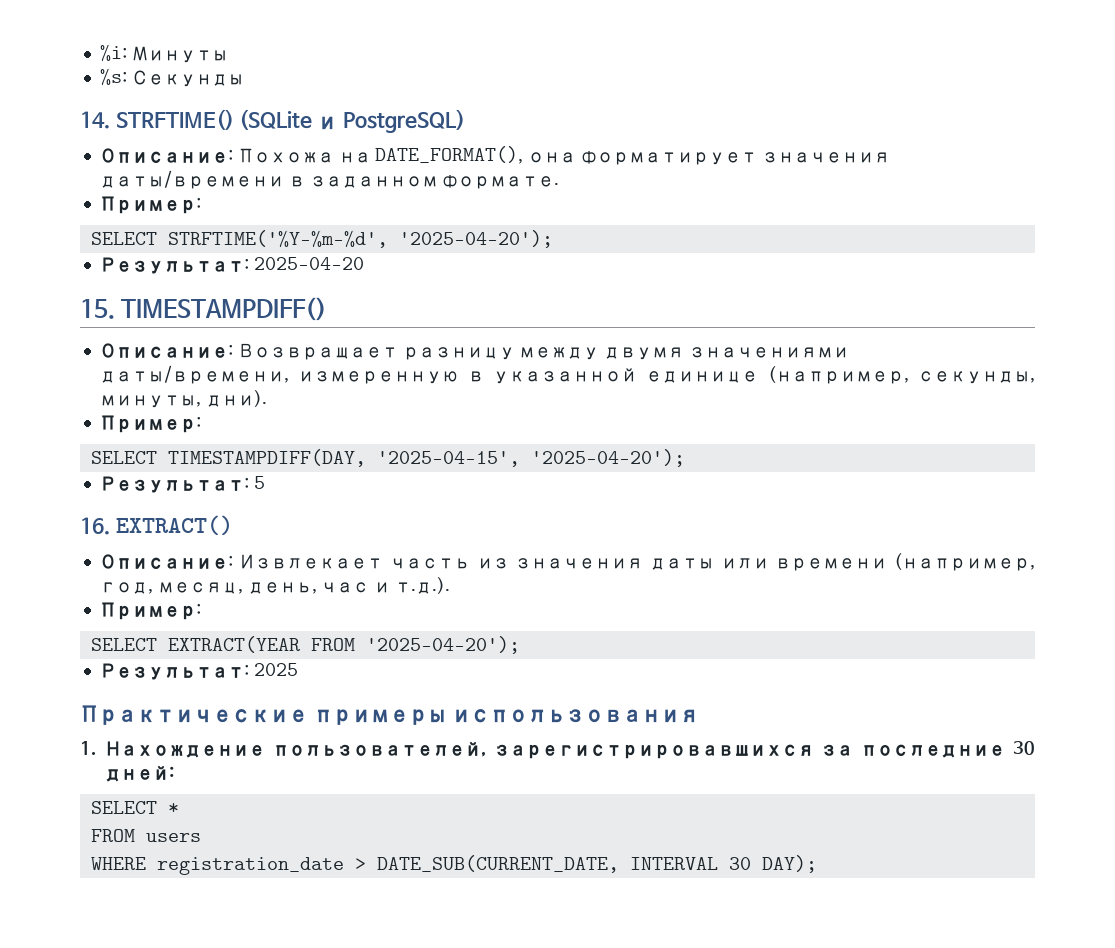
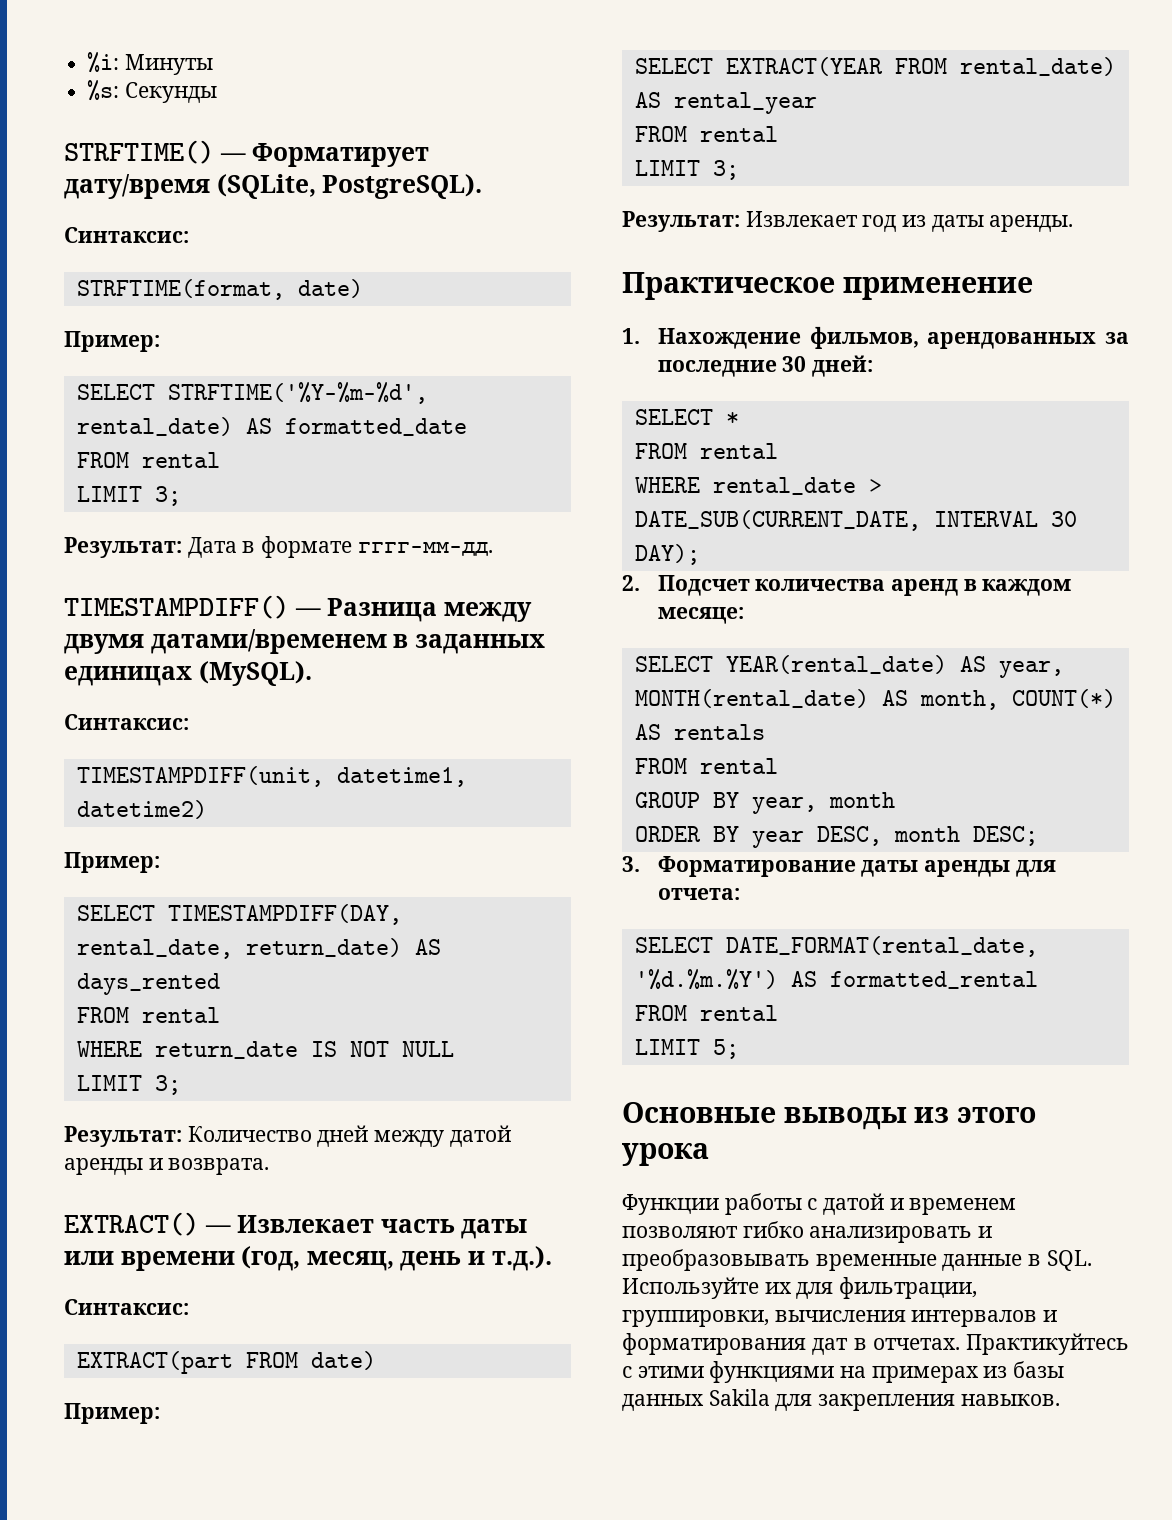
[80,109,465,133] [99,146,890,165] [99,170,560,189] [99,196,201,214] [90,230,553,248] [99,257,364,274] [80,297,328,321] [99,343,850,360] [99,365,1035,384] [99,390,267,408] [99,415,201,433] [90,449,685,467] [99,476,265,493] [80,517,110,535] 14. STRFTIME() (SQLite и PostgreSQL) // Описание: Похожа на DATE_FORMAT(), она форматирует значения даты/времени в заданном формате. // Пример: // SELECT STRFTIME('%Y-%m-%d', '2025-04-20'); // Результат: 2025-04-20 // 15. TIMESTAMPDIFF() // Описание: Возвращает разницу между двумя значениями даты/времени, измеренную в указанной единице (например, секунды, минуты, дни). // Пример: // SELECT TIMESTAMPDIFF(DAY, '2025-04-15', '2025-04-20'); // Результат: 5 // 16. -> [64,140,430,167] [64,174,483,199] [64,227,189,243] [76,279,363,300] [64,331,160,352] [76,382,428,404] [76,417,467,436] [76,452,220,468] [76,486,181,506] [64,536,493,558] [64,595,532,622] [64,629,545,654] [64,661,312,686] [64,714,189,730] [76,766,467,787] [76,800,207,819] [64,852,160,873] [76,904,402,925] [76,938,441,959] [76,973,220,995] [76,1007,220,1023] [76,1041,454,1059] [76,1075,181,1095] [64,1125,511,1147] [64,1158,270,1175] STRFTIME() — Форматирует дату/время (SQLite, PostgreSQL). // Синтаксис: // STRFTIME(format, date) // Пример: // SELECT STRFTIME('%Y-%m-%d', rental_date) AS formatted_date // FROM rental // LIMIT 3; // Результат: Дата в формате гггг-мм-дд. // TIMESTAMPDIFF() — Разница между двумя датами/временем в заданных единицах (MySQL). // Синтаксис: // TIMESTAMPDIFF(unit, datetime1, datetime2) // Пример: // SELECT TIMESTAMPDIFF(DAY, rental_date, return_date) AS days_rented // FROM rental // WHERE return_date IS NOT NULL // LIMIT 3; // Результат: Количество дней между датой аренды и возврата. //
[99,554,233,569] // Описание: -> [204,1225,231,1233] —
[476,558,644,569] из значения -> (455, 1226) none
[894,553,1035,571] [99,577,451,594] [99,602,201,620] [90,636,520,654] [99,663,298,680] [80,705,700,725] (например, год, месяц, день, час и т.д.). // Пример: // SELECT EXTRACT(YEAR FROM '2025-04-20'); // Результат: 2025 // Практические примеры использования -> [241,1246,552,1271] [64,1299,189,1315] [76,1351,376,1374] [64,1403,160,1424] [634,57,1116,76] [634,92,817,114] [634,126,778,142] [634,160,739,180] [622,211,1074,232] [622,272,1033,300] (год, месяц, день и т.д.). // Синтаксис: // EXTRACT(part FROM date) // Пример: // SELECT EXTRACT(YEAR FROM rental_date) AS rental_year // FROM rental // LIMIT 3; // Результат: Извлекает год из даты аренды. // Практическое применение
[272,742,814,759] пользователей, зарегистрировавшихся -> [809,326,1097,349] фильмов, арендованных
[145,833,201,842] [90,857,344,875] users // WHERE registration_date -> [699,443,778,459] [634,477,856,495] rental // WHERE rental_date
(817, 864) none -> [622,575,1072,596] [657,607,744,624] [634,655,1064,678] [634,689,1116,710] [634,724,765,740] [634,758,778,774] [634,792,895,814] [634,826,1038,848] [622,856,1056,877] [657,888,740,900] [634,936,1038,957] [634,969,1038,990] [634,1005,778,1021] [634,1039,739,1059] [622,1102,1037,1130] [622,1143,709,1166] [622,1193,1017,1215] [622,1221,993,1243] [622,1249,1092,1271] [622,1277,978,1299] [622,1310,1058,1327] [622,1333,1129,1355] [622,1361,1065,1383] [622,1389,1060,1411] // 2. Подсчет количества аренд в каждом месяце: // SELECT YEAR(rental_date) AS year, MONTH(rental_date) AS month, COUNT(*) AS rentals // FROM rental // GROUP BY year, month // ORDER BY year DESC, month DESC; // 3. Форматирование даты аренды для отчета: // SELECT DATE_FORMAT(rental_date, '%d.%m.%Y') AS formatted_rental // FROM rental // LIMIT 5; // Основные выводы из этого урока // Функции работы с датой и временем позволяют гибко анализировать и преобразовывать временные данные в SQL. Используйте их для фильтрации, группировки, вычисления интервалов и форматирования дат в отчетах. Практикуйтесь с этими функциями на примерах из базы данных Sakila для закрепления навыков.

